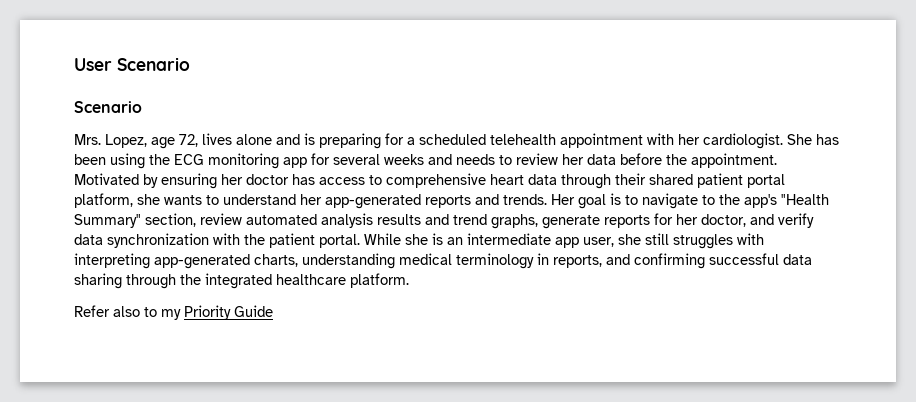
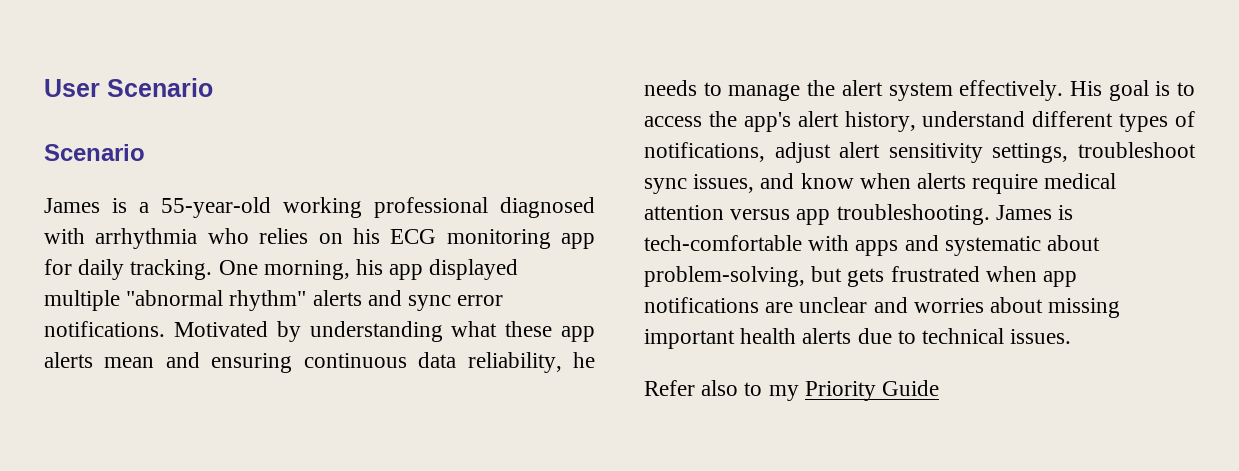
[74,133,839,149] [74,153,777,169] [74,173,785,189] [74,193,829,209] [74,213,814,229] [74,233,764,249] [74,253,812,269] [74,273,409,289] Mrs. Lopez, age 72, lives alone and is preparing for a scheduled telehealth appointment with her cardiologist. She has been using the ECG monitoring app for several weeks and needs to review her data before the appointment. Motivated by ensuring her doctor has access to comprehensive heart data through their shared patient portal platform, she wants to understand her app-generated reports and trends. Her goal is to navigate to the app's "Health Summary" section, review automated analysis results and trend graphs, generate reports for her doctor, and verify data synchronization with the patient portal. While she is an intermediate app user, she still struggles with interpreting app-generated charts, understanding medical terminology in reports, and confirming successful data sharing through the integrated healthcare platform. -> [44,197,595,218] [44,228,595,249] [44,259,519,280] [44,290,504,311] [44,321,595,342] [44,352,595,373] [644,80,1195,101] [644,111,1195,132] [644,142,1196,163] [644,173,1117,194] [644,204,1074,225] [644,235,1101,256] [644,266,1078,287] [644,297,1121,318] [644,328,1072,349] James is a 55-year-old working professional diagnosed with arrhythmia who relies on his ECG monitoring app for daily tracking. One morning, his app displayed multiple "abnormal rhythm" alerts and sync error notifications. Motivated by understanding what these app alerts mean and ensuring continuous data reliability, he needs to manage the alert system effectively. His goal is to access the app's alert history, understand different types of notifications, adjust alert sensitivity settings, troubleshoot sync issues, and know when alerts require medical attention versus app troubleshooting. James is tech-comfortable with apps and systematic about problem-solving, but gets frustrated when app notifications are unclear and worries about missing important health alerts due to technical issues.

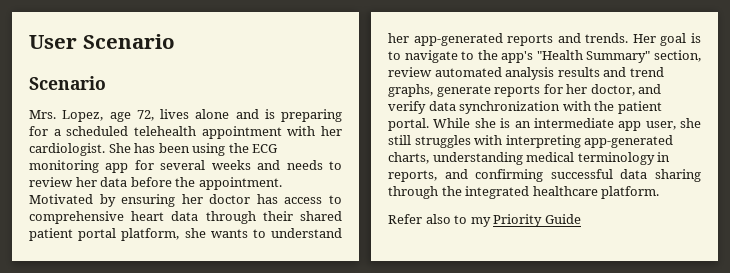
[44,197,595,218] [44,228,595,249] [44,259,519,280] [44,290,504,311] [44,321,595,342] [44,352,595,373] [644,80,1195,101] [644,111,1195,132] [644,142,1196,163] [644,173,1117,194] [644,204,1074,225] [644,235,1101,256] [644,266,1078,287] [644,297,1121,318] [644,328,1072,349] James is a 55-year-old working professional diagnosed with arrhythmia who relies on his ECG monitoring app for daily tracking. One morning, his app displayed multiple "abnormal rhythm" alerts and sync error notifications. Motivated by understanding what these app alerts mean and ensuring continuous data reliability, he needs to manage the alert system effectively. His goal is to access the app's alert history, understand different types of notifications, adjust alert sensitivity settings, troubleshoot sync issues, and know when alerts require medical attention versus app troubleshooting. James is tech-comfortable with apps and systematic about problem-solving, but gets frustrated when app notifications are unclear and worries about missing important health alerts due to technical issues. -> [29,109,342,122] [29,126,342,139] [29,143,279,156] [29,160,342,173] [29,177,282,190] [29,194,342,207] [29,211,342,224] [29,228,342,241] [388,33,701,46] [388,50,701,63] [388,67,664,80] [388,84,662,97] [388,101,662,114] [388,118,701,131] [388,135,674,148] [388,152,671,165] [388,169,701,182] [388,186,660,199] Mrs. Lopez, age 72, lives alone and is preparing for a scheduled telehealth appointment with her cardiologist. She has been using the ECG monitoring app for several weeks and needs to review her data before the appointment. Motivated by ensuring her doctor has access to comprehensive heart data through their shared patient portal platform, she wants to understand her app-generated reports and trends. Her goal is to navigate to the app's "Health Summary" section, review automated analysis results and trend graphs, generate reports for her doctor, and verify data synchronization with the patient portal. While she is an intermediate app user, she still struggles with interpreting app-generated charts, understanding medical terminology in reports, and confirming successful data sharing through the integrated healthcare platform.

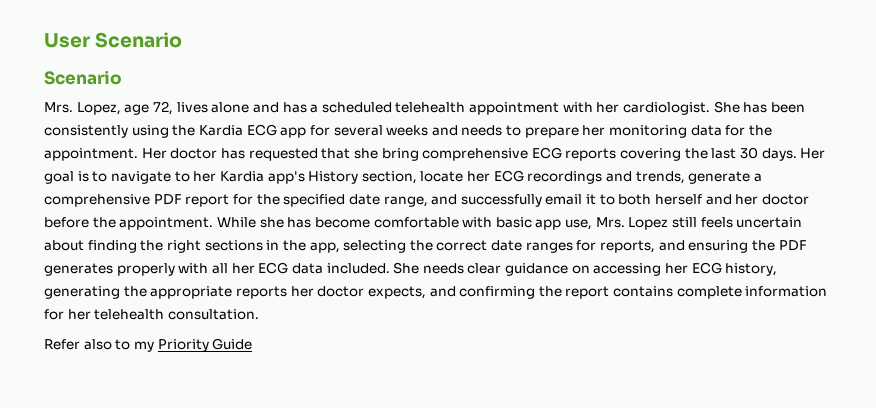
[264,109,342,122] [29,126,48,136] is preparing for -> [282,102,307,113] has
(190, 148) none -> [44,125,128,138] consistently
[252,144,279,153] [29,160,99,173] ECG monitoring -> [198,124,277,136] Kardia ECG
[29,177,282,190] [29,194,342,207] [29,211,342,224] [29,228,342,241] [388,33,629,46] review her data before the appointment. Motivated by ensuring her doctor has access to comprehensive heart data through their shared patient portal platform, she wants to understand her app-generated reports and trends. -> [524,125,772,138] [44,147,797,161] prepare her monitoring data for the appointment. Her doctor has requested that she bring comprehensive ECG reports covering the last 30 days.
[477,50,701,63] [388,67,664,80] [388,84,662,97] [388,101,662,114] [388,118,701,131] [388,135,674,148] [388,152,671,165] [388,169,701,182] [388,186,660,199] the app's "Health Summary" section, review automated analysis results and trend graphs, generate reports for her doctor, and verify data synchronization with the patient portal. While she is an intermediate app user, she still struggles with interpreting app-generated charts, understanding medical terminology in reports, and confirming successful data sharing through the integrated healthcare platform. -> [193,170,762,184] [44,194,809,207] [44,217,803,230] [44,240,807,253] [44,262,778,276] [44,286,828,299] [44,309,259,320] her Kardia app's History section, locate her ECG recordings and trends, generate a comprehensive PDF report for the specified date range, and successfully email it to both herself and her doctor before the appointment. While she has become comfortable with basic app use, Mrs. Lopez still feels uncertain about finding the right sections in the app, selecting the correct date ranges for reports, and ensuring the PDF generates properly with all her ECG data included. She needs clear guidance on accessing her ECG history, generating the appropriate reports her doctor expects, and confirming the report contains complete information for her telehealth consultation.

